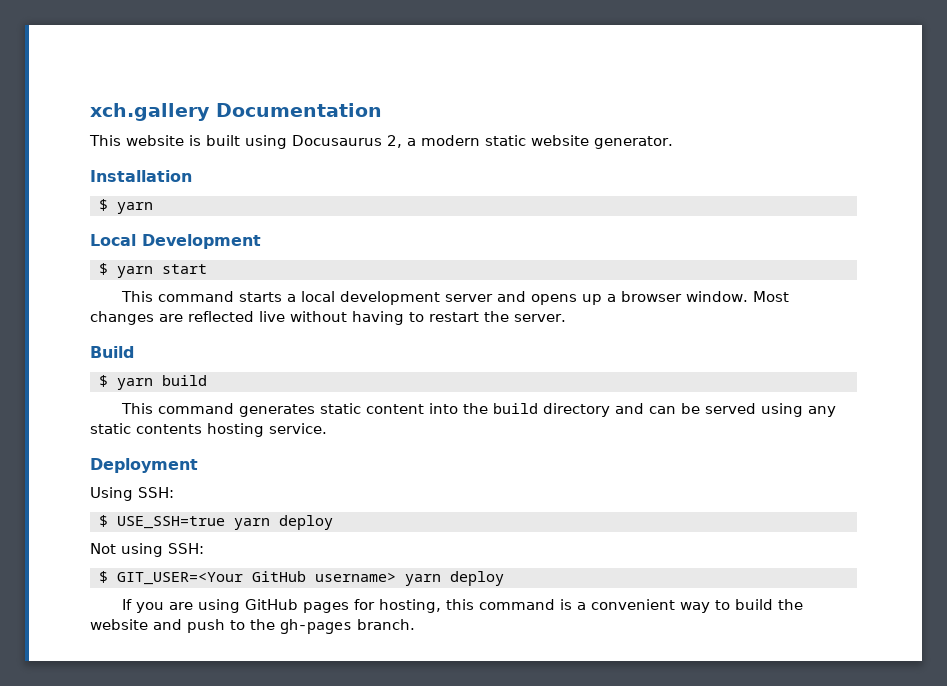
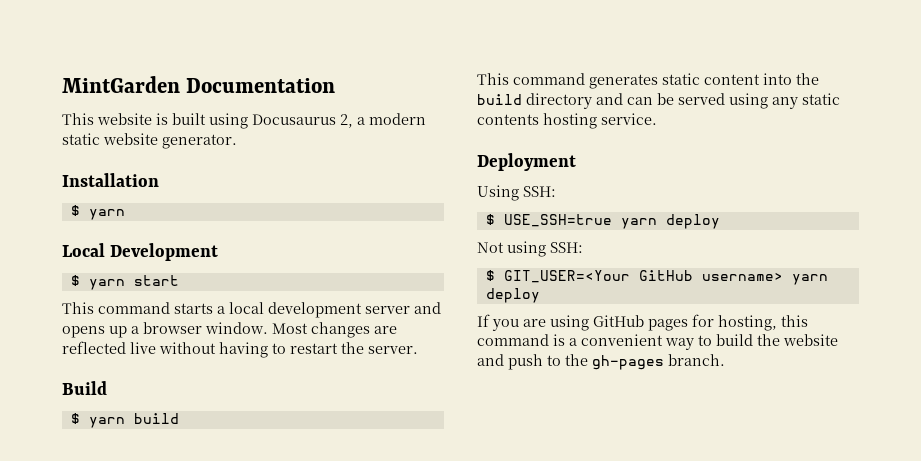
[90,103,210,121] xch.gallery -> [62,76,180,93] MintGarden

